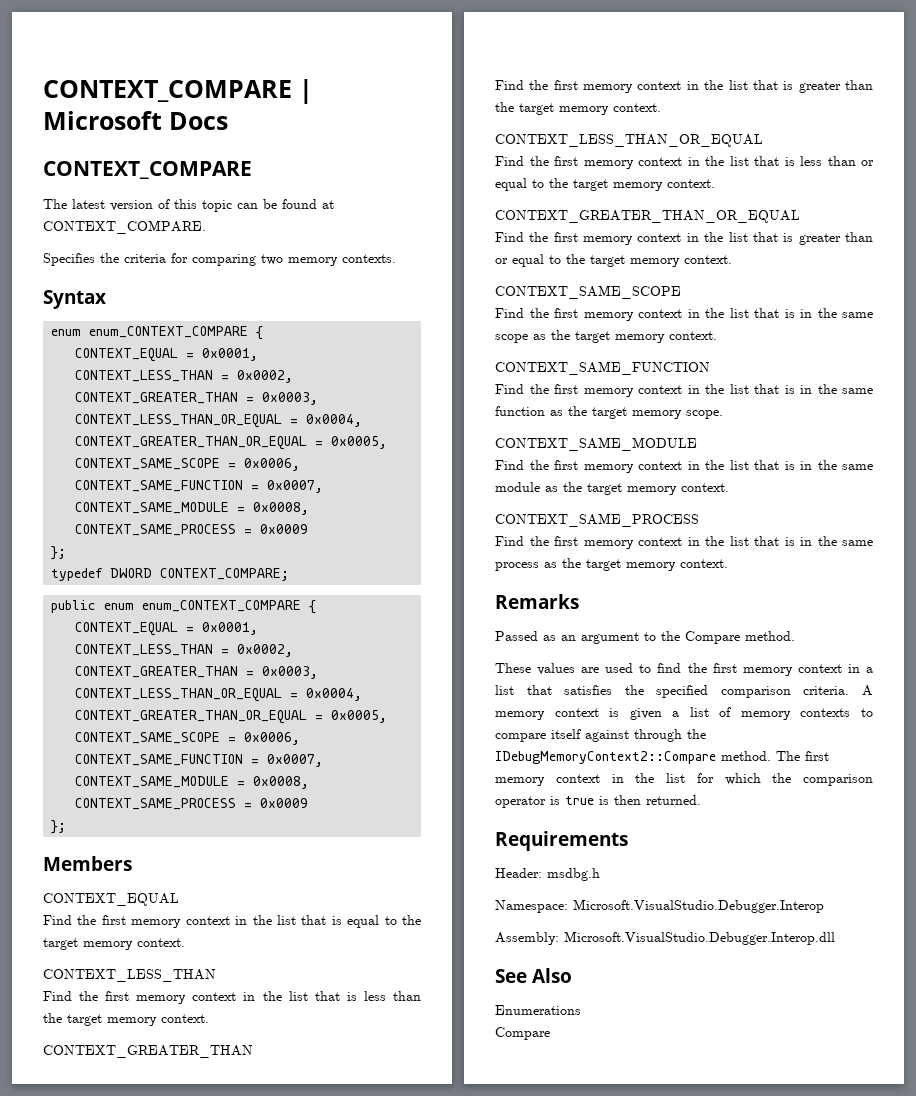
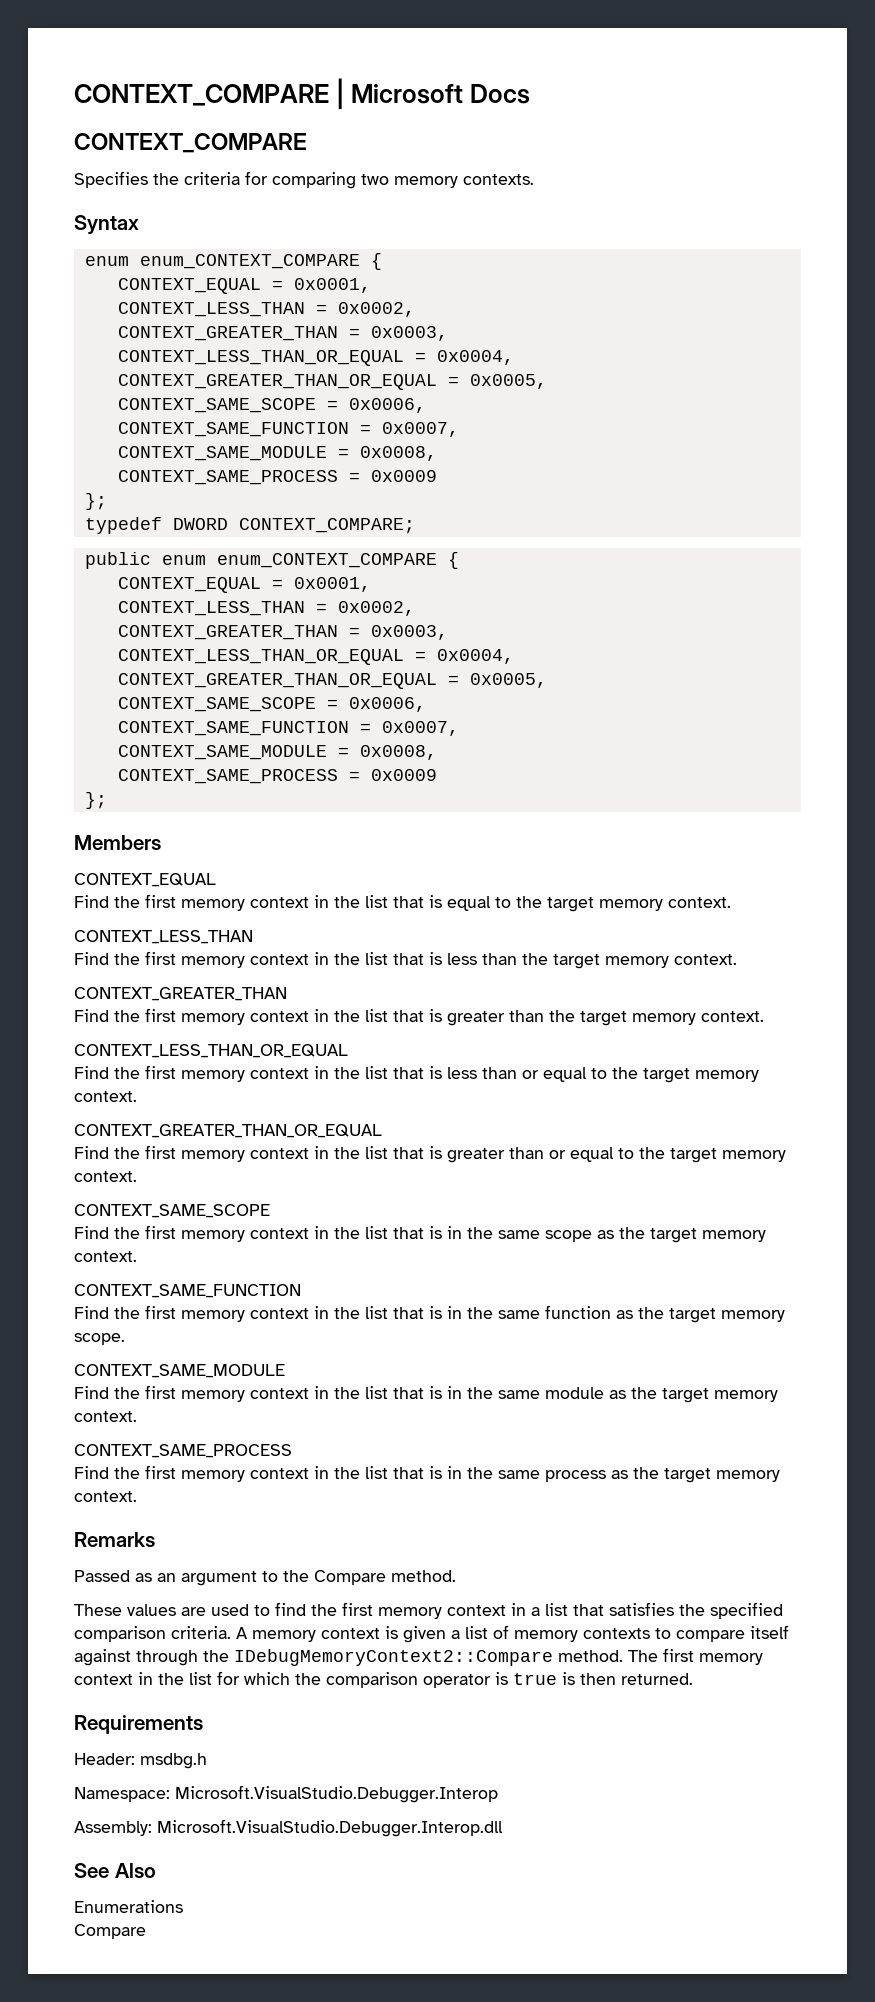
[43,199,334,212] [43,220,206,234] // The latest version of this topic can be found at CONTEXT_COMPARE. -> (307, 143) none

